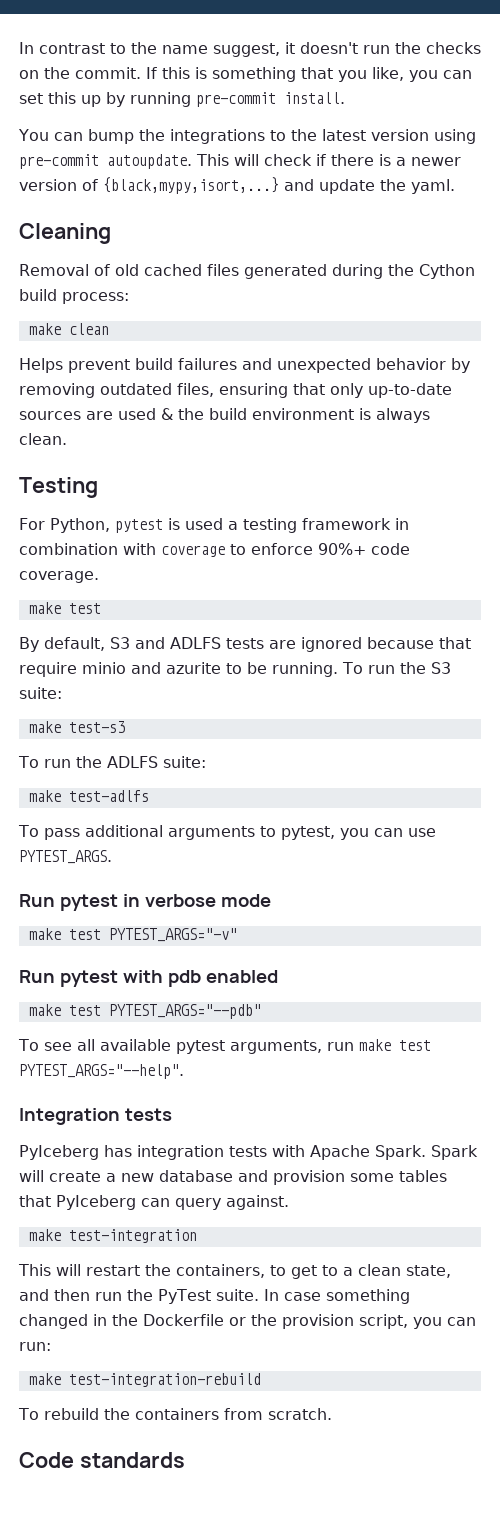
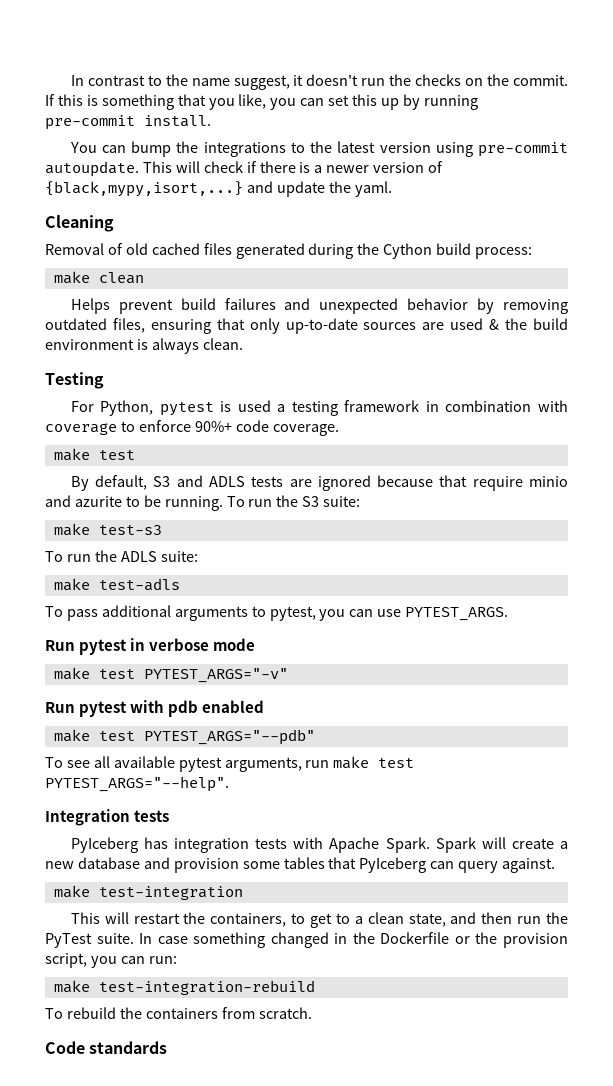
[170,637,221,649] ADLFS -> [208,476,245,487] ADLS
[106,756,206,768] [28,790,149,802] ADLFS suite: // make test-adlfs -> [120,551,198,562] [53,578,180,591] ADLS suite: // make test-adls

